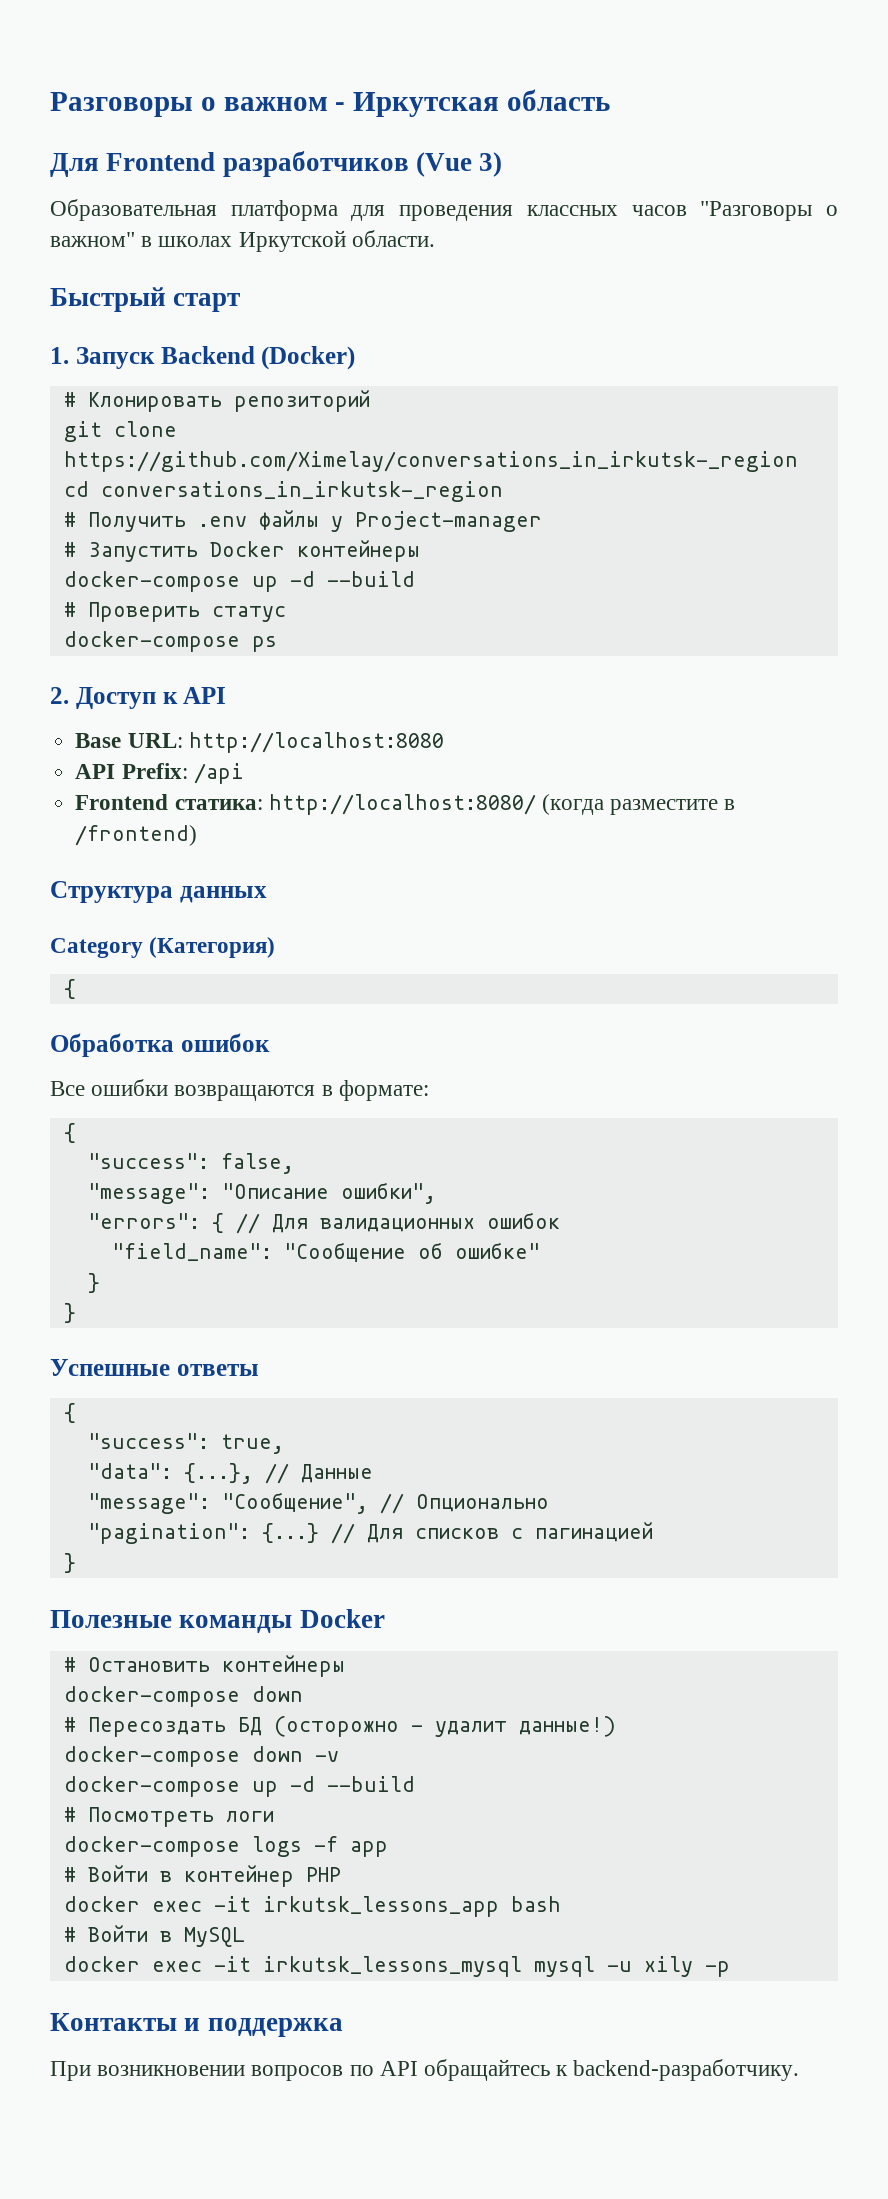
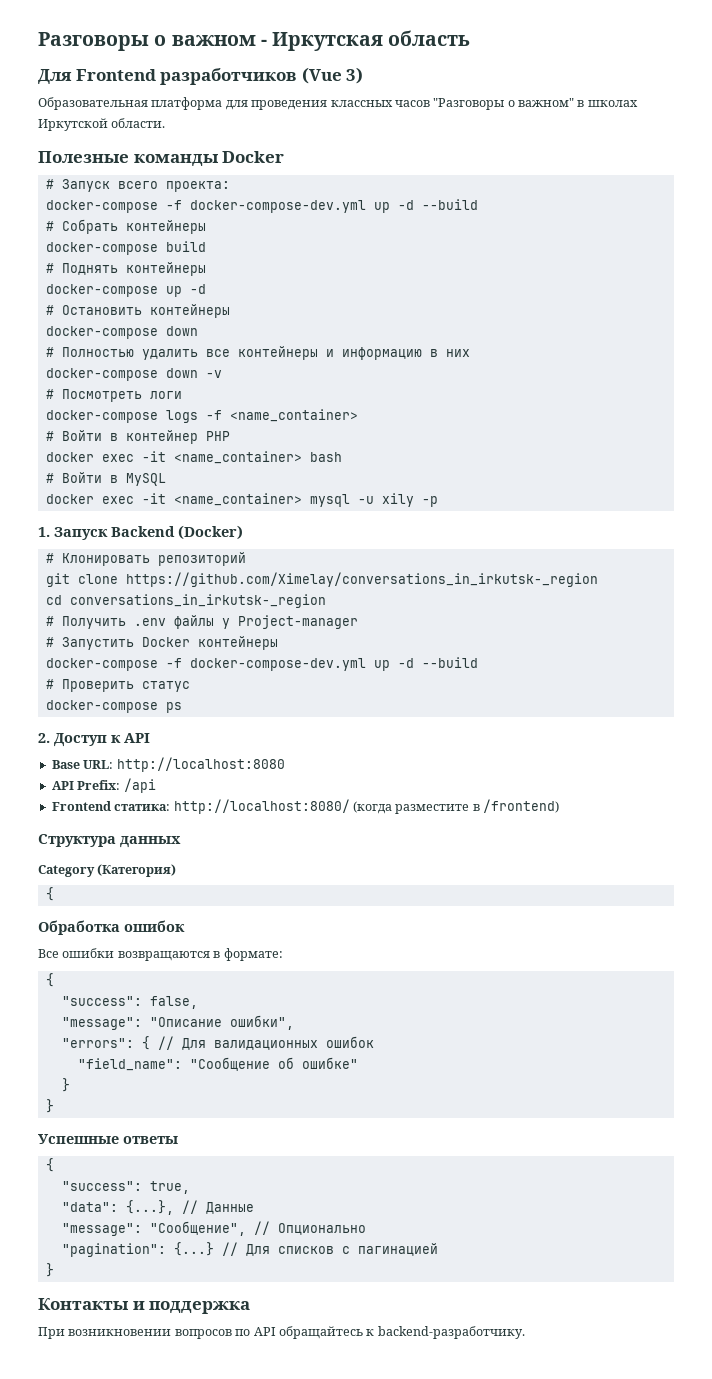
[50,287,241,312] Быстрый старт -> [38,151,285,166] [45,179,230,192] [45,199,478,213] [45,219,206,234] [45,241,206,255] [45,262,206,276] [45,284,206,297] [45,304,230,318] [45,326,198,339] [45,346,470,360] [45,368,222,381] [45,389,182,402] [45,409,358,423] [45,430,230,444] [45,451,342,464] [45,472,166,486] [45,493,438,507] Полезные команды Docker // # Запуск всего проекта: // docker-compose -f docker-compose-dev.yml up -d --build // # Собрать контейнеры // docker-compose build // # Поднять контейнеры // docker-compose up -d // # Остановить контейнеры // docker-compose down // # Полностью удалить все контейнеры и информацию в них // docker-compose down -v // # Посмотреть логи // docker-compose logs -f <name_container> // # Войти в контейнер PHP // docker exec -it <name_container> bash // # Войти в MySQL // docker exec -it <name_container> mysql -u xily -p
(240, 581) none -> [165,658,366,671] -f docker-compose-dev.yml
[50,1609,385,1633] [63,1655,345,1677] [63,1686,303,1707] [63,1716,616,1737] [63,1746,339,1767] [63,1776,415,1797] [63,1807,274,1827] [63,1836,388,1857] [63,1865,341,1887] [63,1896,561,1917] [63,1925,245,1947] [63,1956,730,1977] // Полезные команды Docker // # Остановить контейнеры // docker-compose down // # Пересоздать БД (осторожно - удалит данные!) // docker-compose down -v // docker-compose up -d --build // # Посмотреть логи // docker-compose logs -f app // # Войти в контейнер PHP // docker exec -it irkutsk_lessons_app bash // # Войти в MySQL // docker exec -it irkutsk_lessons_mysql mysql -u xily -p -> (54, 1270) none

